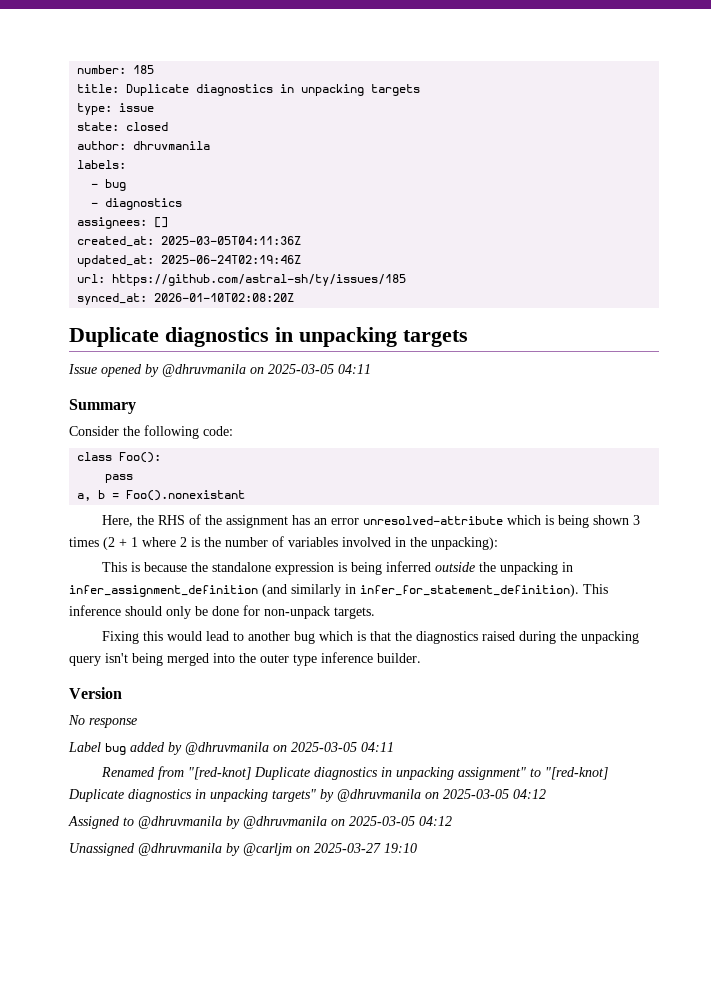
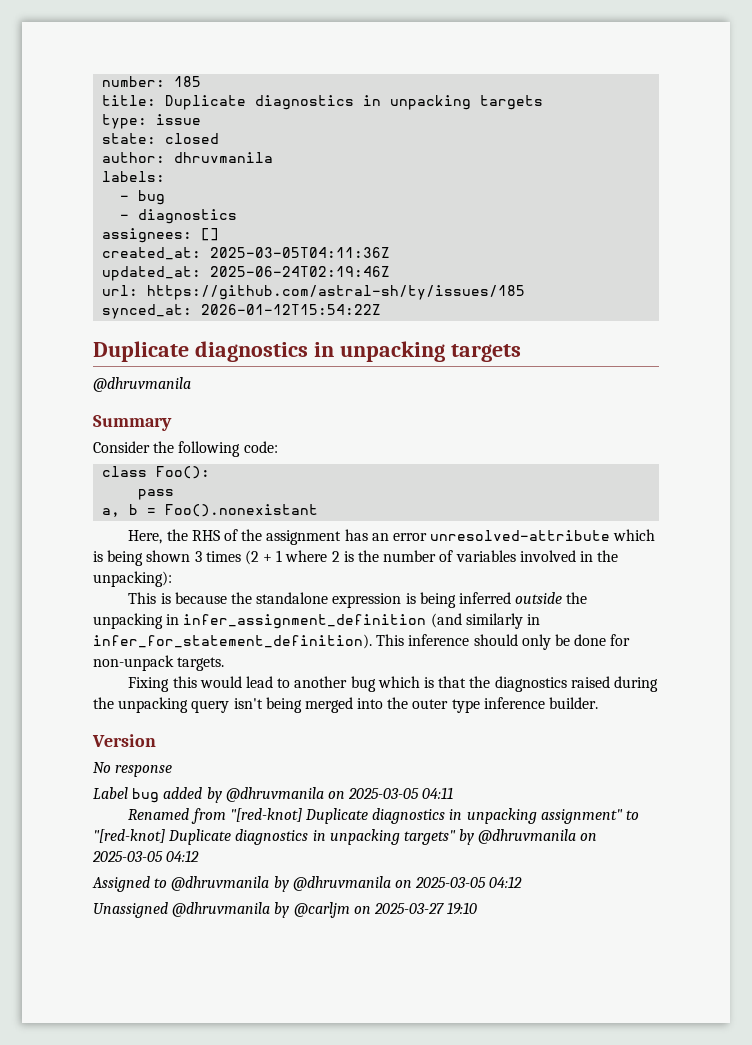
[154,293,295,302] [69,327,468,347] [68,364,371,377] 2026-01-10T02:08:20Z // Duplicate diagnostics in unpacking targets // Issue opened by @dhruvmanila on 2025-03-05 04:11 -> [201,304,382,315] [93,341,521,362] [93,377,191,392] 2026-01-12T15:54:22Z // Duplicate diagnostics in unpacking targets // @dhruvmanila

